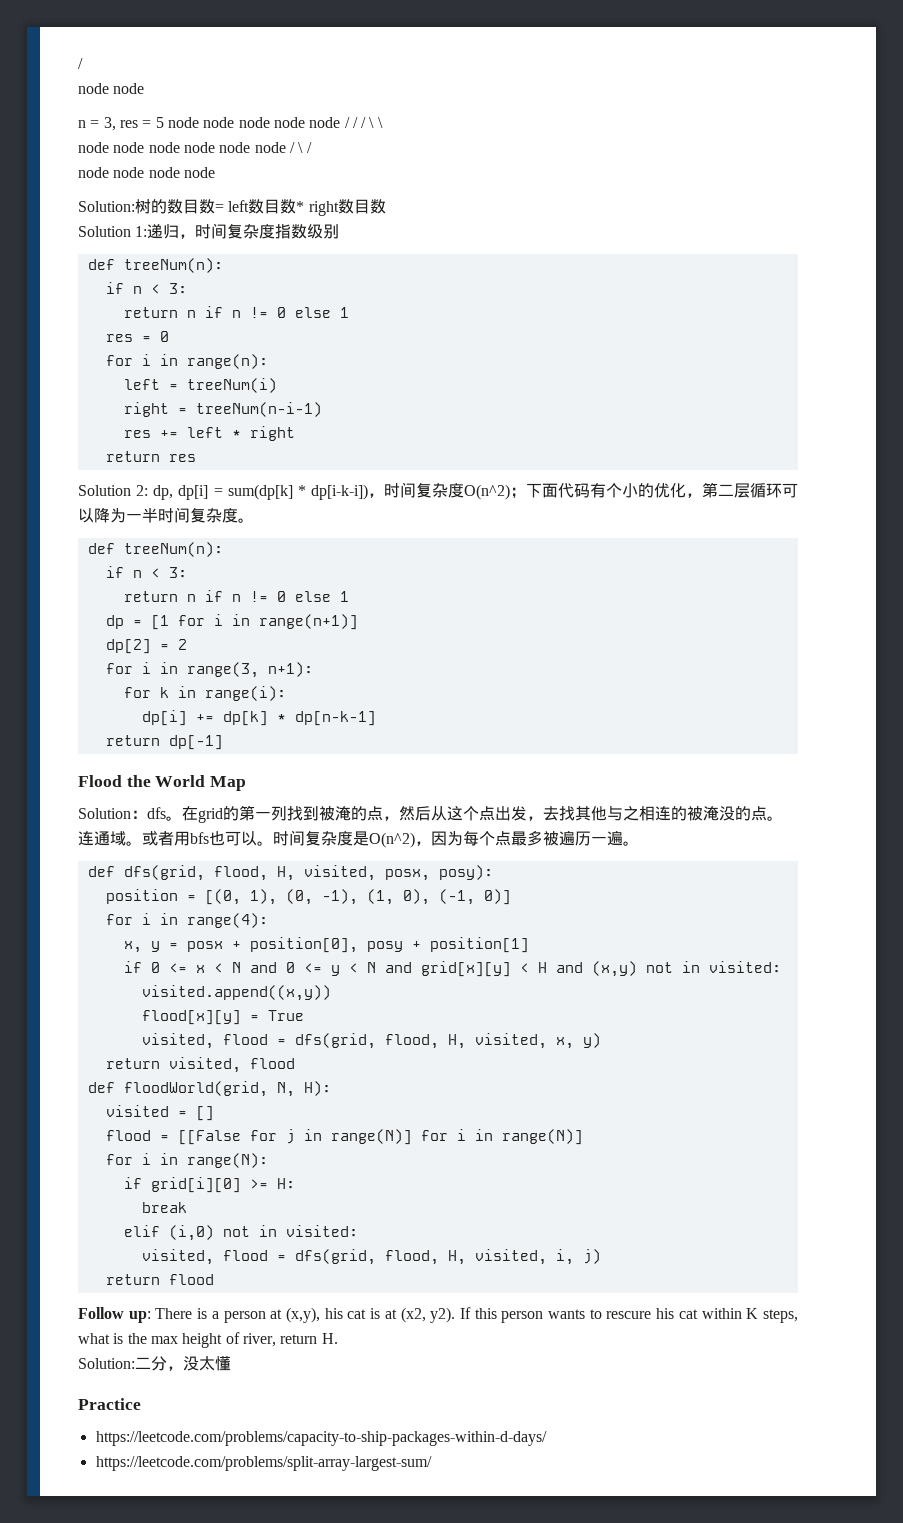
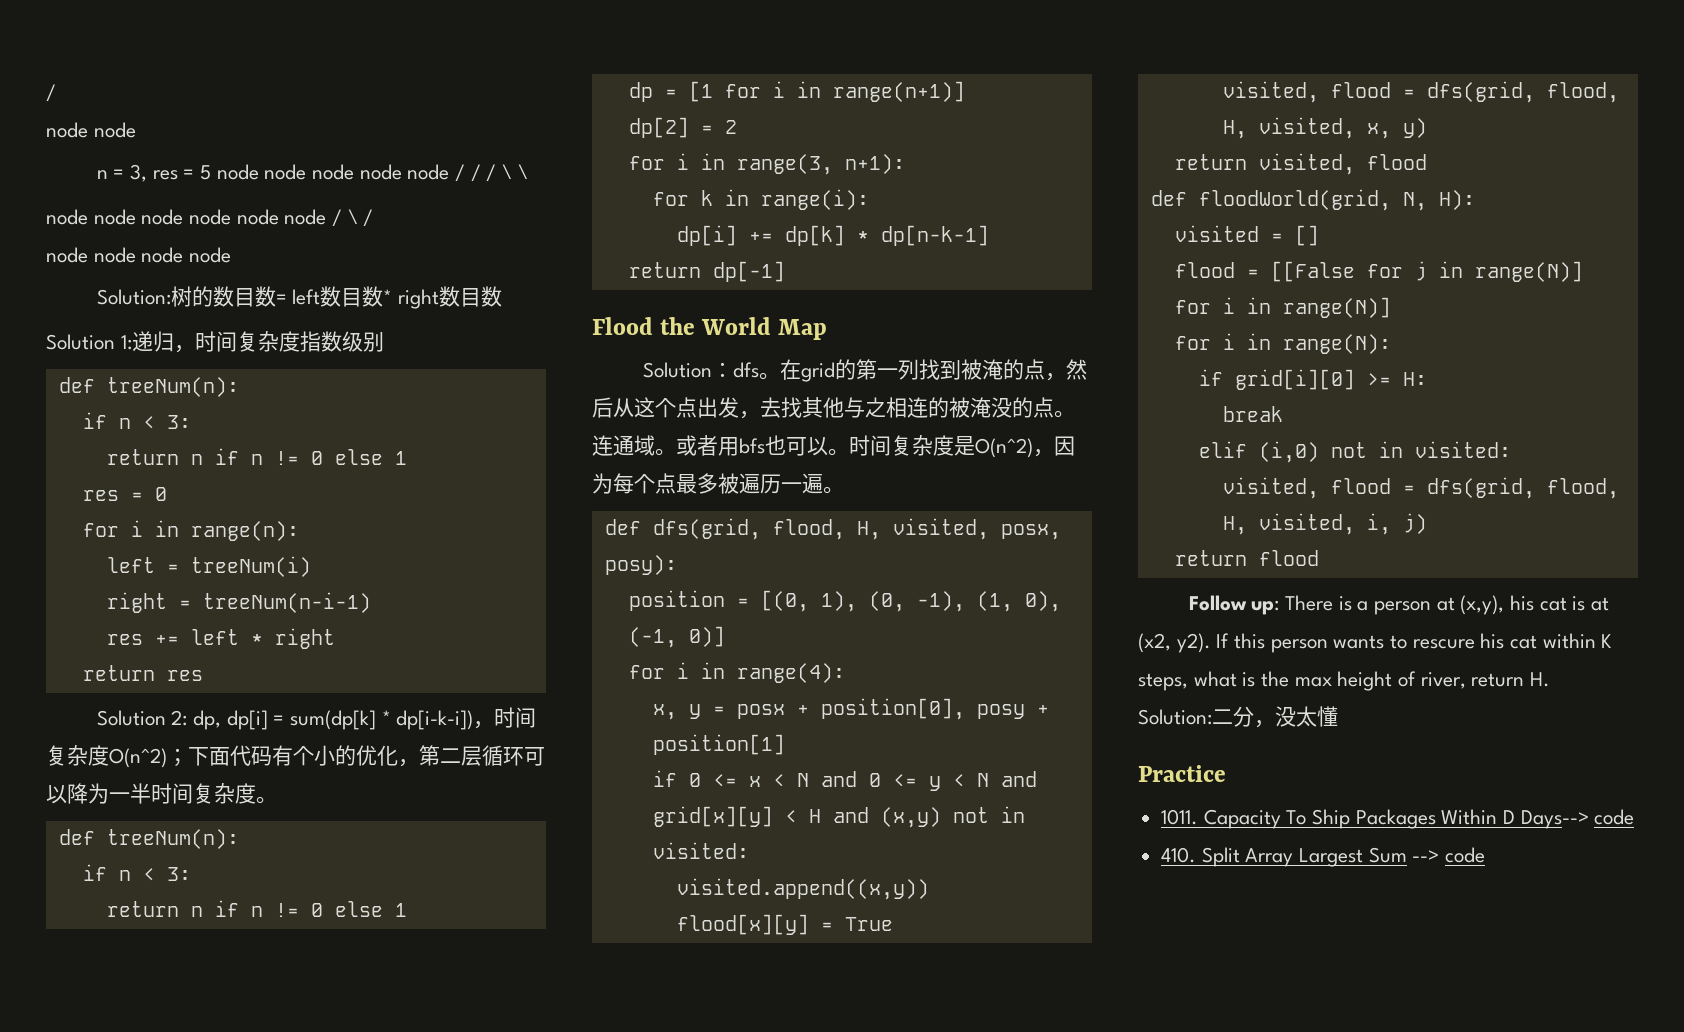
[95,1431,547,1446] [95,1456,432,1471] https://leetcode.com/problems/capacity-to-ship-packages-within-d-days/ // https://leetcode.com/problems/split-array-largest-sum/ -> [1161,809,1635,829] [1161,847,1486,867] 1011. Capacity To Ship Packages Within D Days--> code // 410. Split Array Largest Sum --> code

